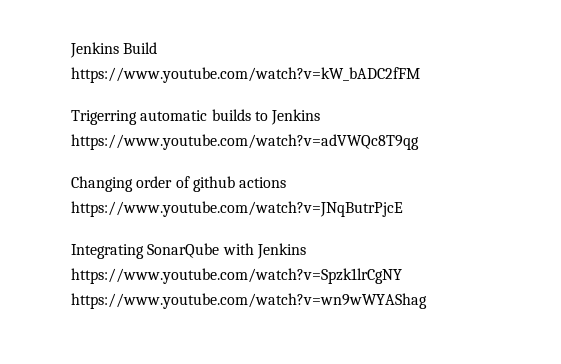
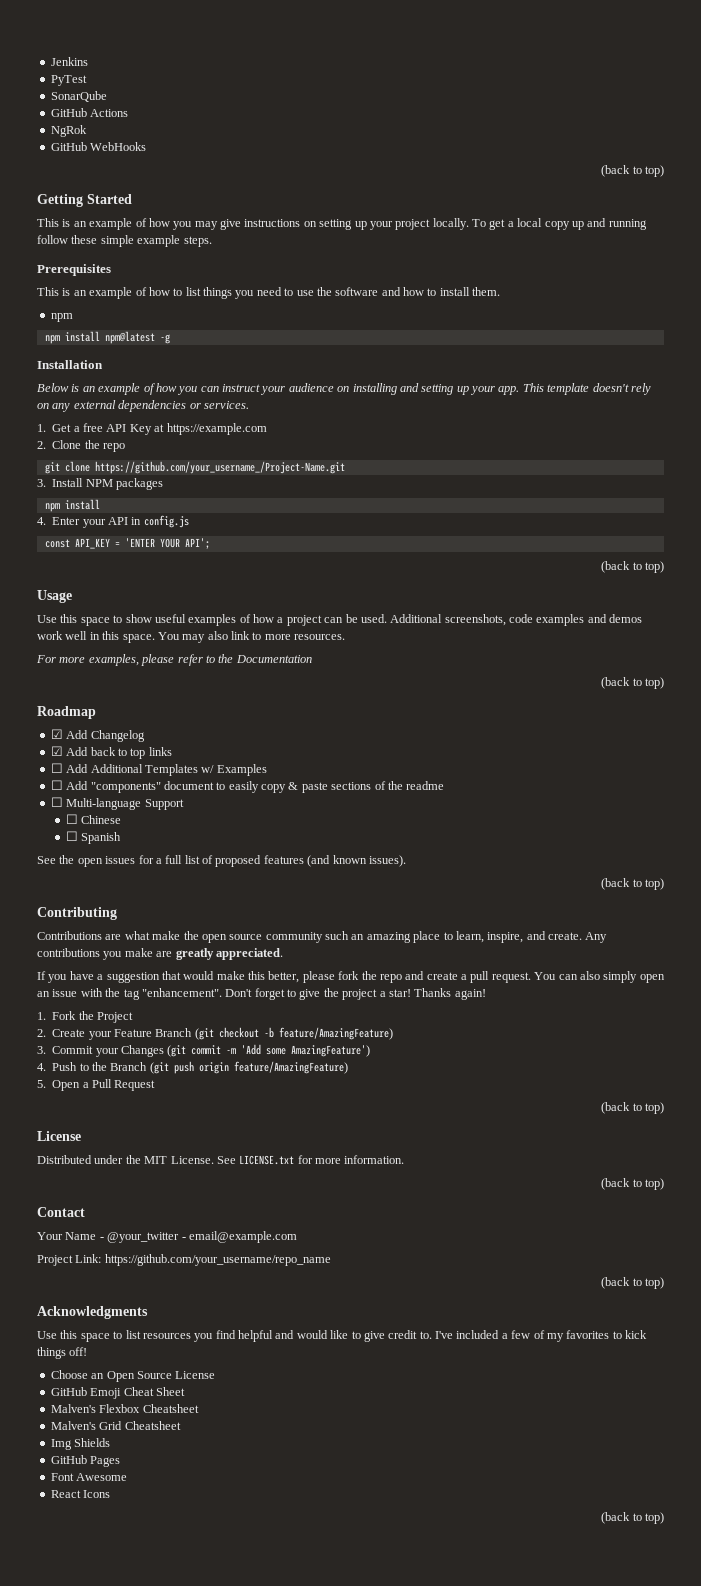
[70,42,158,58] [71,67,420,83] [71,109,321,125] [71,134,419,150] [71,176,287,192] [71,201,403,217] [71,243,306,259] [71,268,402,284] [71,293,427,309] Jenkins Build https://www.youtube.com/watch?v=kW_bADC2fFM // Trigerring automatic builds to Jenkins https://www.youtube.com/watch?v=adVWQc8T9qg // Changing order of github actions https://www.youtube.com/watch?v=JNqButrPjcE // Integrating SonarQube with Jenkins https://www.youtube.com/watch?v=Spzk1lrCgNY https://www.youtube.com/watch?v=wn9wWYAShag -> [50,57,88,66] [50,75,87,86] [50,91,107,102] [50,108,129,117] [50,125,87,137] [50,142,147,151] [601,165,664,177] [37,194,132,207] [37,218,647,230] [37,235,212,247] [37,264,111,276] [37,287,501,299] [50,313,73,322] [44,331,170,344] [37,360,103,369] [37,383,651,395] [37,400,249,412] [37,423,267,435] [37,440,126,452] [44,461,345,474] [37,478,164,490] [44,499,100,512] [37,515,189,528] [44,538,210,549] [601,561,664,573] [37,590,72,603] [37,614,643,626] [37,631,346,643] [36,654,312,666] [601,677,664,689] [37,706,96,719] [50,729,145,742] [50,746,172,759] [50,763,267,776] [50,780,445,793] [50,797,184,810] [66,814,122,824] [66,831,122,844] [37,855,406,867] [601,878,664,890] [37,907,117,920] [37,931,608,943] [37,948,283,960] [37,971,665,983] [37,988,486,1000] [37,1011,134,1023] [37,1027,393,1040] [37,1044,371,1057] [37,1061,348,1074] [37,1079,156,1091] [601,1102,664,1114] [37,1131,81,1141] [37,1155,405,1165] [601,1178,664,1190] [37,1207,85,1217] [37,1231,297,1243] [37,1254,331,1266] [601,1277,664,1289] [37,1306,148,1319] [37,1330,647,1342] [37,1347,88,1359] [50,1370,216,1382] [50,1387,185,1399] [50,1404,199,1413] [50,1421,181,1430] [50,1438,111,1450] [50,1455,121,1467] [50,1473,128,1481] [50,1490,111,1498] [601,1512,664,1524] Jenkins // PyTest // SonarQube // GitHub Actions // NgRok // GitHub WebHooks // (back to top) // Getting Started // This is an example of how you may give instructions on setting up your project locally. To get a local copy up and running follow these simple example steps. // Prerequisites // This is an example of how to list things you need to use the software and how to install them. // npm // npm install npm@latest -g // Installation // Below is an example of how you can instruct your audience on installing and setting up your app. This template doesn't rely on any external dependencies or services. // 1. Get a free API Key at https://example.com // 2. Clone the repo // git clone https://github.com/your_username_/Project-Name.git // 3. Install NPM packages // npm install // 4. Enter your API in config.js // const API_KEY = 'ENTER YOUR API'; // (back to top) // Usage // Use this space to show useful examples of how a project can be used. Additional screenshots, code examples and demos work well in this space. You may also link to more resources. // For more examples, please refer to the Documentation // (back to top) // Roadmap // ☑ Add Changelog // ☑ Add back to top links // ☐ Add Additional Templates w/ Examples // ☐ Add "components" document to easily copy & paste sections of the readme // ☐ Multi-language Support // ☐ Chinese // ☐ Spanish // See the open issues for a full list of proposed features (and known issues). // (back to top) // Contributing // Contributions are what make the open source community such an amazing place to learn, inspire, and create. Any contributions you make are greatly appreciated. // If you have a suggestion that would make this better, please fork the repo and create a pull request. You can also simply open an issue with the tag "enhancement". Don't forget to give the project a star! Thanks again! // 1. Fork the Project // 2. Create your Feature Branch (git checkout -b feature/AmazingFeature) // 3. Commit your Changes (git commit -m 'Add some AmazingFeature') // 4. Push to the Branch (git push origin feature/AmazingFeature) // 5. Open a Pull Request // (back to top) // License // Distributed under the MIT License. See LICENSE.txt for more information. // (back to top) // Contact // Your Name - @your_twitter - email@example.com // Project Link: https://github.com/your_username/repo_name // (back to top) // Acknowledgments // Use this space to list resources you find helpful and would like to give credit to. I've included a few of my favorites to kick things off! // Choose an Open Source License // GitHub Emoji Cheat Sheet // Malven's Flexbox Cheatsheet // Malven's Grid Cheatsheet // Img Shields // GitHub Pages // Font Awesome // React Icons // (back to top)

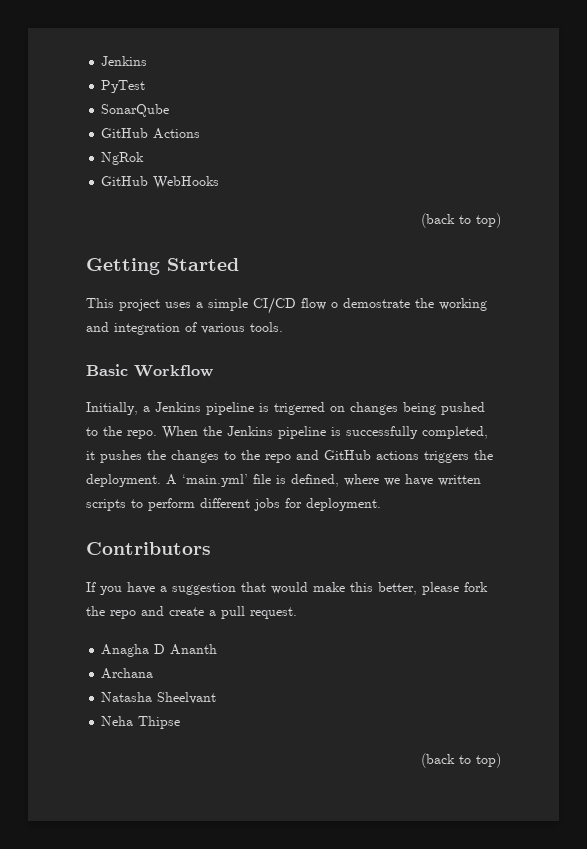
[62,218,647,230] [37,235,212,247] [37,264,111,276] [37,287,501,299] [50,313,73,322] [44,331,170,344] [37,360,103,369] [37,383,651,395] [37,400,249,412] [37,423,267,435] [37,440,126,452] [44,461,345,474] [37,478,164,490] [44,499,100,512] [37,515,189,528] [44,538,210,549] [601,561,664,573] [37,590,72,603] [37,614,643,626] [37,631,346,643] [36,654,312,666] [601,677,664,689] [37,706,96,719] [50,729,145,742] [50,746,172,759] [50,763,267,776] [50,780,445,793] [50,797,184,810] [66,814,122,824] [66,831,122,844] [37,855,406,867] [601,878,664,890] [37,907,117,920] [37,931,608,943] [37,948,283,960] is an example of how you may give instructions on setting up your project locally. To get a local copy up and running follow these simple example steps. // Prerequisites // This is an example of how to list things you need to use the software and how to install them. // npm // npm install npm@latest -g // Installation // Below is an example of how you can instruct your audience on installing and setting up your app. This template doesn't rely on any external dependencies or services. // 1. Get a free API Key at https://example.com // 2. Clone the repo // git clone https://github.com/your_username_/Project-Name.git // 3. Install NPM packages // npm install // 4. Enter your API in config.js // const API_KEY = 'ENTER YOUR API'; // (back to top) // Usage // Use this space to show useful examples of how a project can be used. Additional screenshots, code examples and demos work well in this space. You may also link to more resources. // For more examples, please refer to the Documentation // (back to top) // Roadmap // ☑ Add Changelog // ☑ Add back to top links // ☐ Add Additional Templates w/ Examples // ☐ Add "components" document to easily copy & paste sections of the readme // ☐ Multi-language Support // ☐ Chinese // ☐ Spanish // See the open issues for a full list of proposed features (and known issues). // (back to top) // Contributing // Contributions are what make the open source community such an amazing place to learn, inspire, and create. Any contributions you make are greatly appreciated. -> [119,297,487,314] [86,322,283,335] [86,364,213,377] [86,402,485,415] [86,426,488,439] [86,450,493,463] [86,474,481,487] [86,498,381,511] [86,542,211,555] project uses a simple CI/CD flow o demostrate the working and integration of various tools. // Basic Workflow // Initially, a Jenkins pipeline is trigerred on changes being pushed to the repo. When the Jenkins pipeline is successfully completed, it pushes the changes to the repo and GitHub actions triggers the deployment. A ‘main.yml’ file is defined, where we have written scripts to perform different jobs for deployment. // Contributors
[534,971,665,983] [37,988,486,1000] [37,1011,134,1023] [37,1027,393,1040] [37,1044,371,1057] [37,1061,348,1074] [37,1079,156,1091] [601,1102,664,1114] [37,1131,81,1141] [37,1155,405,1165] [601,1178,664,1190] [37,1207,85,1217] [37,1231,297,1243] [37,1254,331,1266] [601,1277,664,1289] [37,1306,148,1319] [37,1330,647,1342] [37,1347,88,1359] [50,1370,216,1382] [50,1387,185,1399] [50,1404,199,1413] [50,1421,181,1430] [50,1438,111,1450] [50,1455,121,1467] [50,1473,128,1481] [50,1490,111,1498] You can also simply open an issue with the tag "enhancement". Don't forget to give the project a star! Thanks again! // 1. Fork the Project // 2. Create your Feature Branch (git checkout -b feature/AmazingFeature) // 3. Commit your Changes (git commit -m 'Add some AmazingFeature') // 4. Push to the Branch (git push origin feature/AmazingFeature) // 5. Open a Pull Request // (back to top) // License // Distributed under the MIT License. See LICENSE.txt for more information. // (back to top) // Contact // Your Name - @your_twitter - email@example.com // Project Link: https://github.com/your_username/repo_name // (back to top) // Acknowledgments // Use this space to list resources you find helpful and would like to give credit to. I've included a few of my favorites to kick things off! // Choose an Open Source License // GitHub Emoji Cheat Sheet // Malven's Flexbox Cheatsheet // Malven's Grid Cheatsheet // Img Shields // GitHub Pages // Font Awesome // React Icons -> [101,644,218,657] [101,668,154,679] [101,692,217,704] [101,716,181,729] // Anagha D Ananth // Archana // Natasha Sheelvant // Neha Thipse

